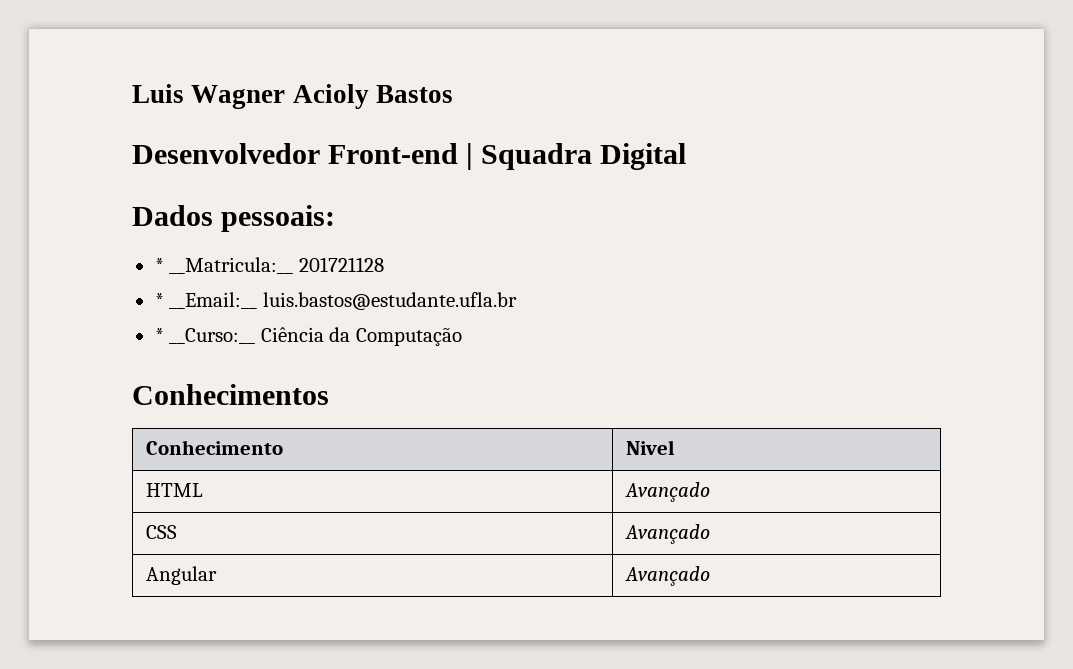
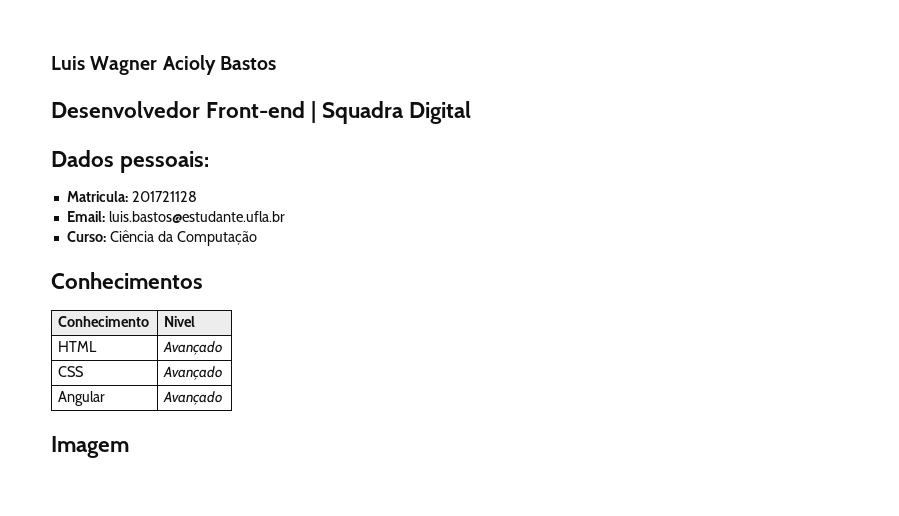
[154,257,294,274] * __Matricula:__ -> [66,191,128,202] Matricula:
[154,292,258,309] * __Email:__ -> [66,211,105,222] Email:
[154,328,256,344] * __Curso:__ -> [66,231,106,242] Curso:
(711, 576) none -> [51,436,129,458] // Imagem

